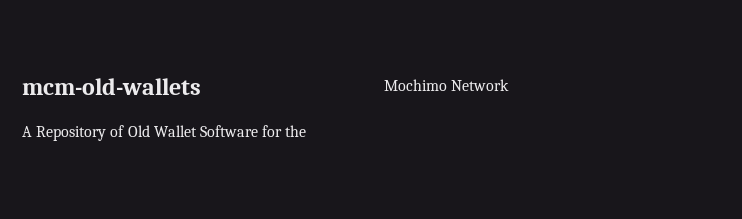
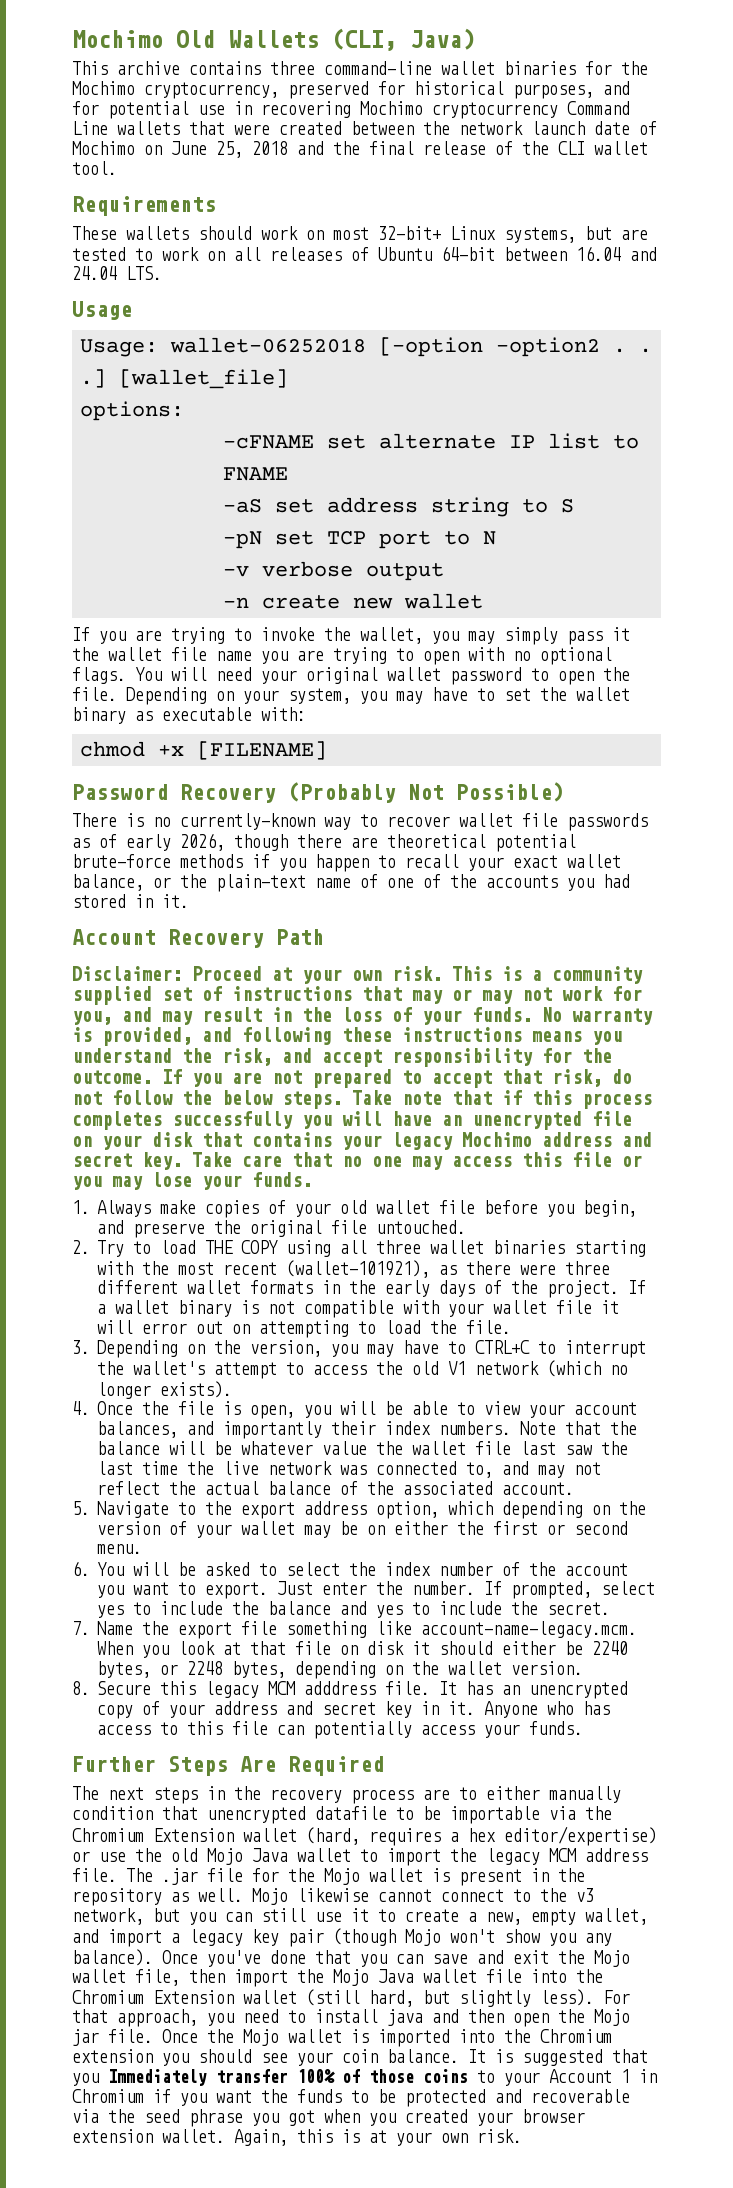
[22,78,201,95] [22,125,307,141] [384,79,510,91] mcm-old-wallets // A Repository of Old Wallet Software for the Mochimo Network -> [72,28,475,51] [72,61,648,75] [72,81,630,99] [72,101,630,119] [72,121,657,135] [72,141,648,158] [72,161,117,175] [72,196,216,216] [72,226,648,243] [72,246,657,261] [72,266,162,280] [72,301,132,320] [80,337,653,357] [80,369,289,389] [80,401,185,421] [223,433,640,449] [223,467,289,481] [223,497,575,517] [223,531,497,549] [223,561,445,581] [223,593,484,609] [72,627,630,645] [72,647,612,665] [72,667,630,685] [72,687,630,705] [72,707,306,724] [80,741,328,760] [72,782,564,803] [72,813,648,831] [72,833,576,852] [72,854,621,872] [72,874,630,892] [72,894,189,908] [72,929,324,948] [72,966,643,984] [72,986,642,1005] [72,1007,653,1025] [72,1027,622,1046] [72,1048,612,1067] [72,1069,632,1088] [72,1090,652,1109] [72,1111,632,1130] [72,1132,652,1150] [72,1152,642,1170] [72,1172,312,1190] [72,1200,637,1218] [97,1220,466,1238] [72,1240,646,1257] [97,1260,610,1278] [97,1280,646,1298] [97,1300,619,1318] [97,1320,511,1338] [72,1340,646,1358] [97,1360,628,1379] [97,1381,232,1399] [72,1401,637,1419] [97,1421,637,1439] [97,1441,628,1455] [97,1461,601,1478] [97,1481,574,1495] [72,1501,646,1519] [97,1521,628,1538] [97,1544,142,1554] [72,1561,628,1576] [97,1581,655,1599] [97,1601,610,1618] [72,1621,637,1639] [97,1641,628,1658] [97,1661,583,1679] [72,1681,628,1699] [97,1701,610,1719] [97,1721,583,1739] [72,1756,384,1776] [72,1786,621,1804] [72,1806,612,1824] [72,1826,657,1846] [72,1848,648,1866] [72,1868,585,1886] [72,1888,594,1906] [72,1908,648,1926] [72,1928,612,1947] [72,1949,630,1967] [72,1969,603,1987] [72,1989,630,2007] [72,2009,630,2027] [72,2029,612,2047] [72,2049,648,2066] [72,2069,657,2086] [72,2089,630,2107] [72,2109,585,2127] [72,2129,522,2146] Mochimo Old Wallets (CLI, Java) // This archive contains three command-line wallet binaries for the Mochimo cryptocurrency, preserved for historical purposes, and for potential use in recovering Mochimo cryptocurrency Command Line wallets that were created between the network launch date of Mochimo on June 25, 2018 and the final release of the CLI wallet tool. // Requirements // These wallets should work on most 32-bit+ Linux systems, but are tested to work on all releases of Ubuntu 64-bit between 16.04 and 24.04 LTS. // Usage // Usage: wallet-06252018 [-option -option2 . . .] [wallet_file] // options: // -cFNAME set alternate IP list to FNAME // -aS set address string to S // -pN set TCP port to N // -v verbose output // -n create new wallet // If you are trying to invoke the wallet, you may simply pass it the wallet file name you are trying to open with no optional flags. You will need your original wallet password to open the file. Depending on your system, you may have to set the wallet binary as executable with: // chmod +x [FILENAME] // Password Recovery (Probably Not Possible) // There is no currently-known way to recover wallet file passwords as of early 2026, though there are theoretical potential brute-force methods if you happen to recall your exact wallet balance, or the plain-text name of one of the accounts you had stored in it. // Account Recovery Path // Disclaimer: Proceed at your own risk. This is a community supplied set of instructions that may or may not work for you, and may result in the loss of your funds. No warranty is provided, and following these instructions means you understand the risk, and accept responsibility for the outcome. If you are not prepared to accept that risk, do not follow the below steps. Take note that if this process completes successfully you will have an unencrypted file on your disk that contains your legacy Mochimo address and secret key. Take care that no one may access this file or you may lose your funds. // 1. Always make copies of your old wallet file before you begin, and preserve the original file untouched. // 2. Try to load THE COPY using all three wallet binaries starting with the most recent (wallet-101921), as there were three different wallet formats in the early days of the project. If a wallet binary is not compatible with your wallet file it will error out on attempting to load the file. // 3. Depending on the version, you may have to CTRL+C to interrupt the wallet's attempt to access the old V1 network (which no longer exists). // 4. Once the file is open, you will be able to view your account balances, and importantly their index numbers. Note that the balance will be whatever value the wallet file last saw the last time the live network was connected to, and may not reflect the actual balance of the associated account. // 5. Navigate to the export address option, which depending on the version of your wallet may be on either the first or second menu. // 6. You will be asked to select the index number of the account you want to export. Just enter the number. If prompted, select yes to include the balance and yes to include the secret. // 7. Name the export file something like account-name-legacy.mcm. When you look at that file on disk it should either be 2240 bytes, or 2248 bytes, depending on the wallet version. // 8. Secure this legacy MCM adddress file. It has an unencrypted copy of your address and secret key in it. Anyone who has access to this file can potentially access your funds. // Further Steps Are Required // The next steps in the recovery process are to either manually condition that unencrypted datafile to be importable via the Chromium Extension wallet (hard, requires a hex editor/expertise) or use the old Mojo Java wallet to import the legacy MCM address file. The .jar file for the Mojo wallet is present in the repository as well. Mojo likewise cannot connect to the v3 network, but you can still use it to create a new, empty wallet, and import a legacy key pair (though Mojo won't show you any balance). Once you've done that you can save and exit the Mojo wallet file, then import the Mojo Java wallet file into the Chromium Extension wallet (still hard, but slightly less). For that approach, you need to install java and then open the Mojo jar file. Once the Mojo wallet is imported into the Chromium extension you should see your coin balance. It is suggested that you Immediately transfer 100% of those coins to your Account 1 in Chromium if you want the funds to be protected and recoverable via the seed phrase you got when you created your browser extension wallet. Again, this is at your own risk.

